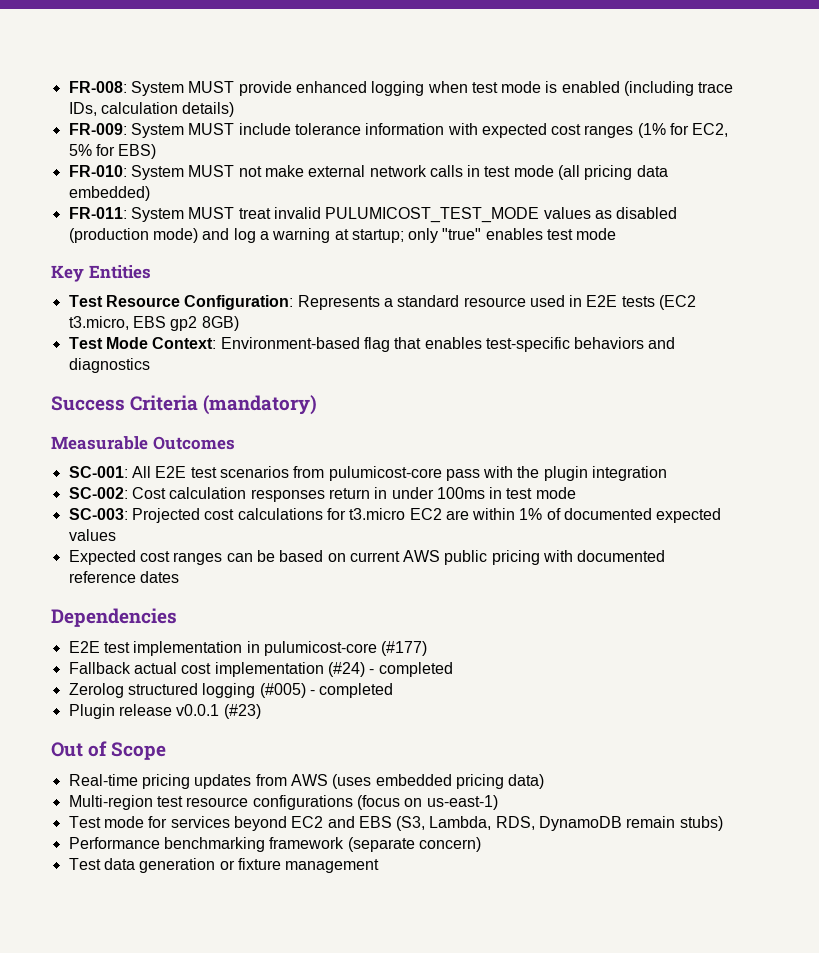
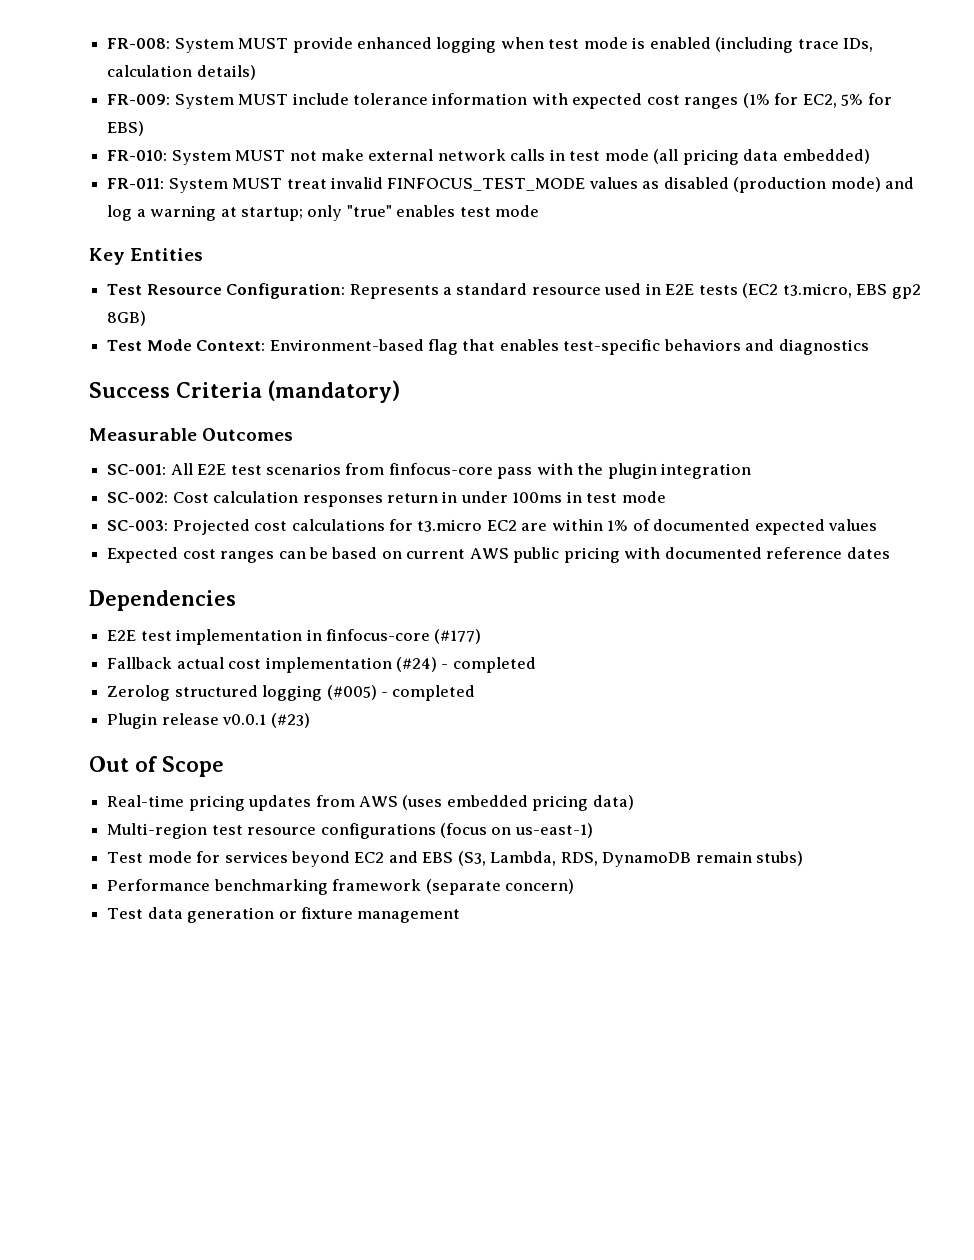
[325,207,540,223] PULUMICOST_TEST_MODE -> [387,178,586,191] FINFOCUS_TEST_MODE
[328,466,442,481] pulumicost-core -> [388,463,493,475] finfocus-core
[263,641,377,656] pulumicost-core -> [325,629,430,641] finfocus-core

